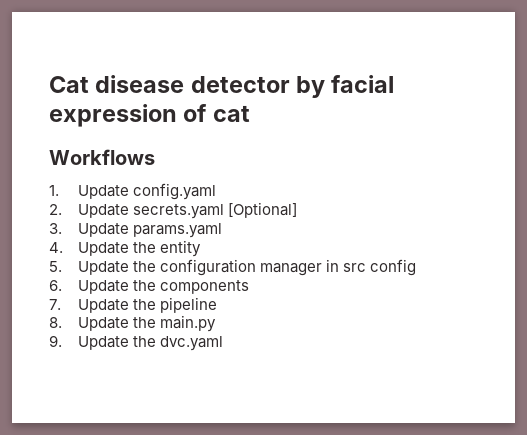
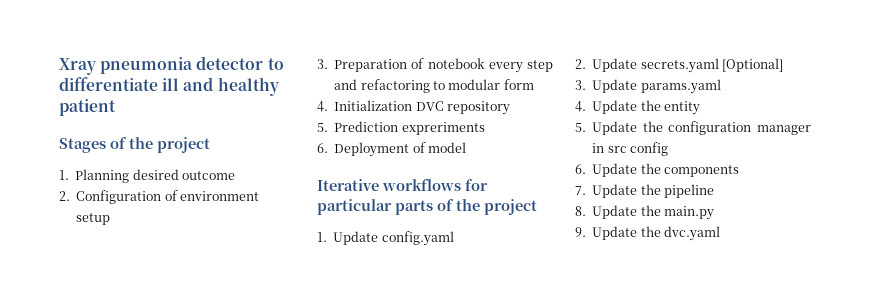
[49,75,395,98] [49,104,250,127] [49,149,155,165] Cat disease detector by facial expression of cat // Workflows -> [59,56,284,75] [59,77,279,96] [59,99,116,116] [59,137,210,153] [59,169,235,183] [59,190,259,204] [76,213,111,225] [317,58,553,73] [334,79,534,93] [317,100,510,115] [317,121,485,135] [317,142,466,157] [317,179,488,191] [317,199,537,215] Xray pneumonia detector to differentiate ill and healthy patient // Stages of the project // 1. Planning desired outcome // 2. Configuration of environment setup // 3. Preparation of notebook every step and refactoring to modular form // 4. Initialization DVC repository // 5. Prediction expreriments // 6. Deployment of model // Iterative workflows for particular parts of the project

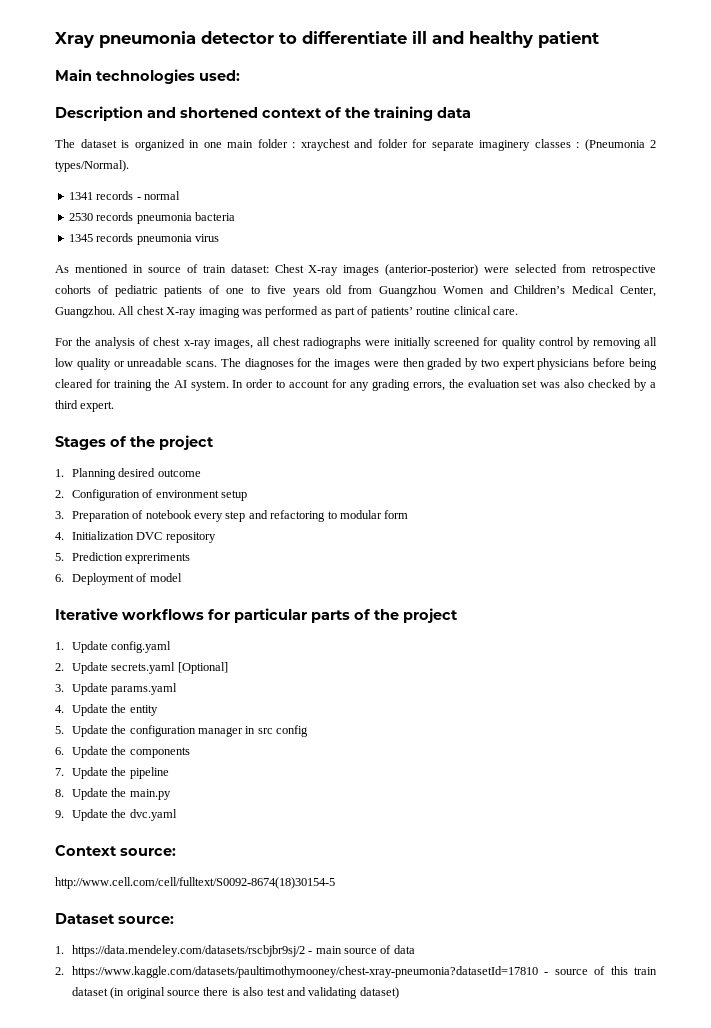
(116, 107) none -> [55,69,240,84] [55,106,471,121] [55,139,656,151] [55,160,129,172] [68,191,180,200] [68,212,235,224] [68,233,219,245] [55,264,657,276] [55,285,656,297] [55,306,518,318] [55,337,657,349] [55,358,657,370] [55,379,657,391] [55,400,115,412] // Main technologies used: // Description and shortened context of the training data // The dataset is organized in one main folder : xraychest and folder for separate imaginery classes : (Pneumonia 2 types/Normal). // 1341 records - normal // 2530 records pneumonia bacteria // 1345 records pneumonia virus // As mentioned in source of train dataset: Chest X-ray images (anterior-posterior) were selected from retrospective cohorts of pediatric patients of one to five years old from Guangzhou Women and Children’s Medical Center, Guangzhou. All chest X-ray imaging was performed as part of patients’ routine clinical care. // For the analysis of chest x-ray images, all chest radiographs were initially screened for quality control by removing all low quality or unreadable scans. The diagnoses for the images were then graded by two expert physicians before being cleared for training the AI system. In order to account for any grading errors, the evaluation set was also checked by a third expert.
(720, 233) none -> [55,845,176,856] [55,877,335,889] [55,913,174,924] [55,945,415,957] [55,966,657,978] [71,987,399,999] // Context source: // http://www.cell.com/cell/fulltext/S0092-8674(18)30154-5 // Dataset source: // 1. https://data.mendeley.com/datasets/rscbjbr9sj/2 - main source of data // 2. https://www.kaggle.com/datasets/paultimothymooney/chest-xray-pneumonia?datasetId=17810 - source of this train dataset (in original source there is also test and validating dataset)

